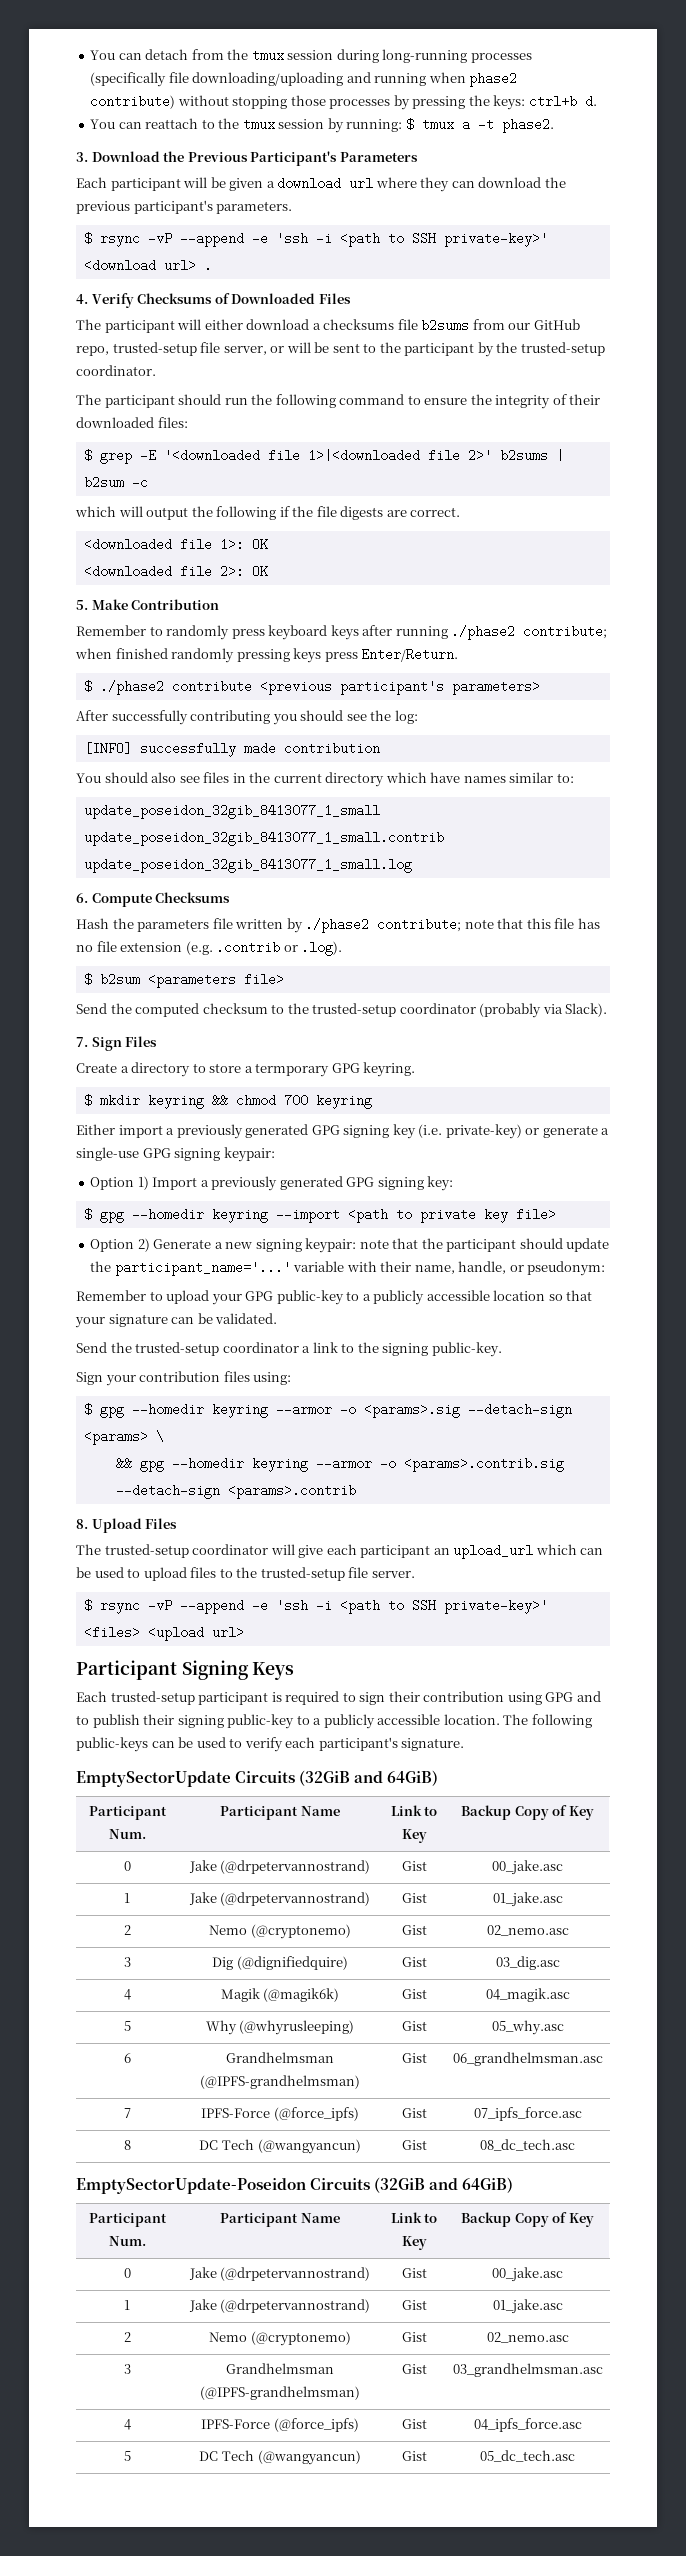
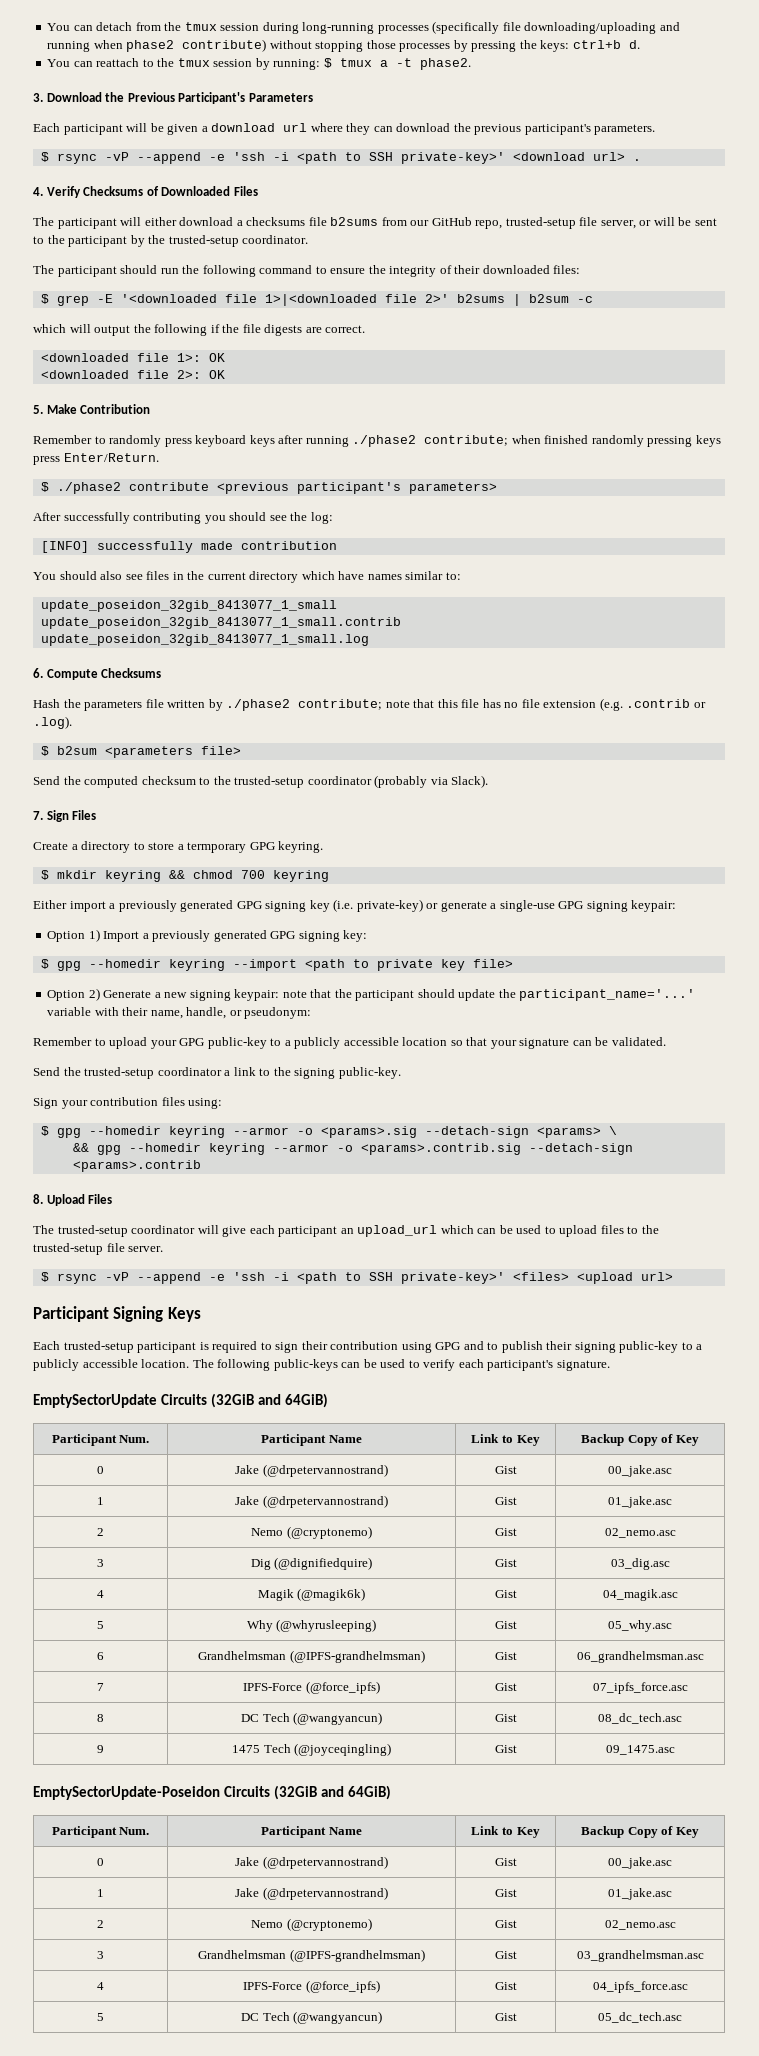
(575, 2145) none -> [97,1745,104,1753] [231,1743,392,1756] [494,1745,517,1753] [605,1745,675,1755] // 9 | 1475 Tech (@joyceqingling) | Gist | 09_1475.asc

